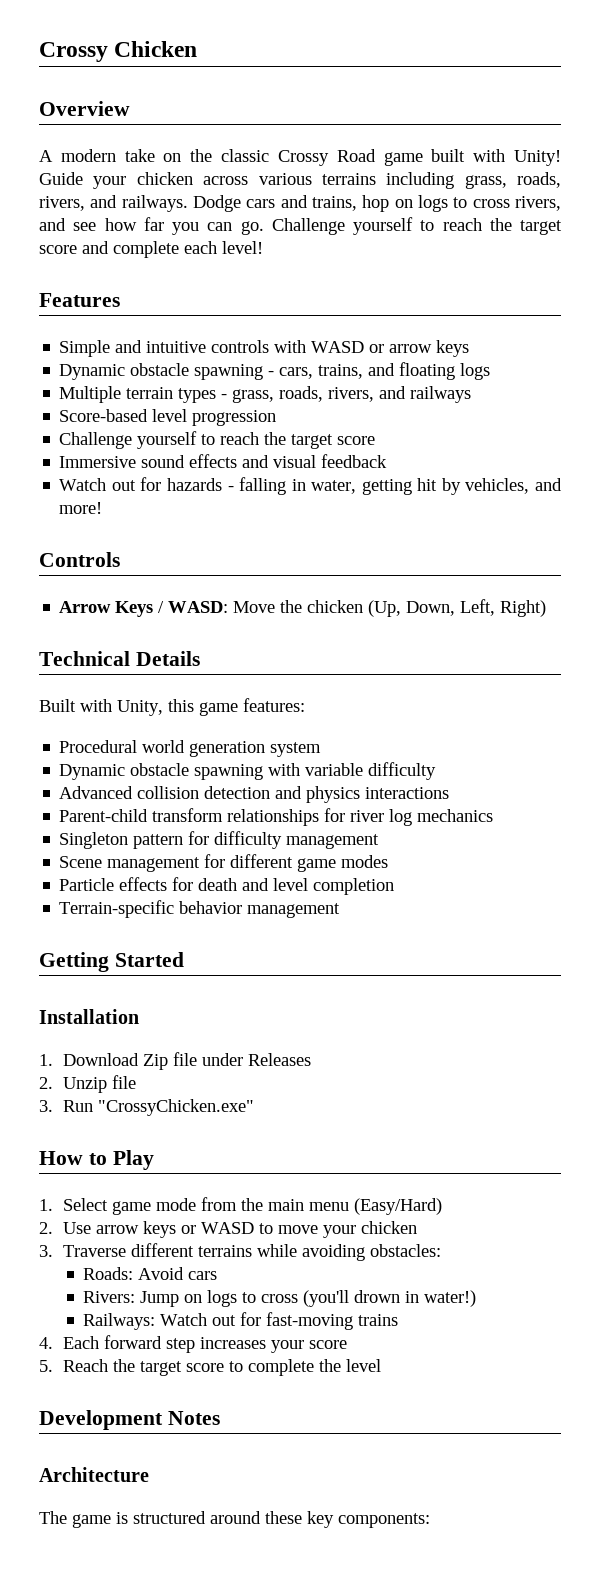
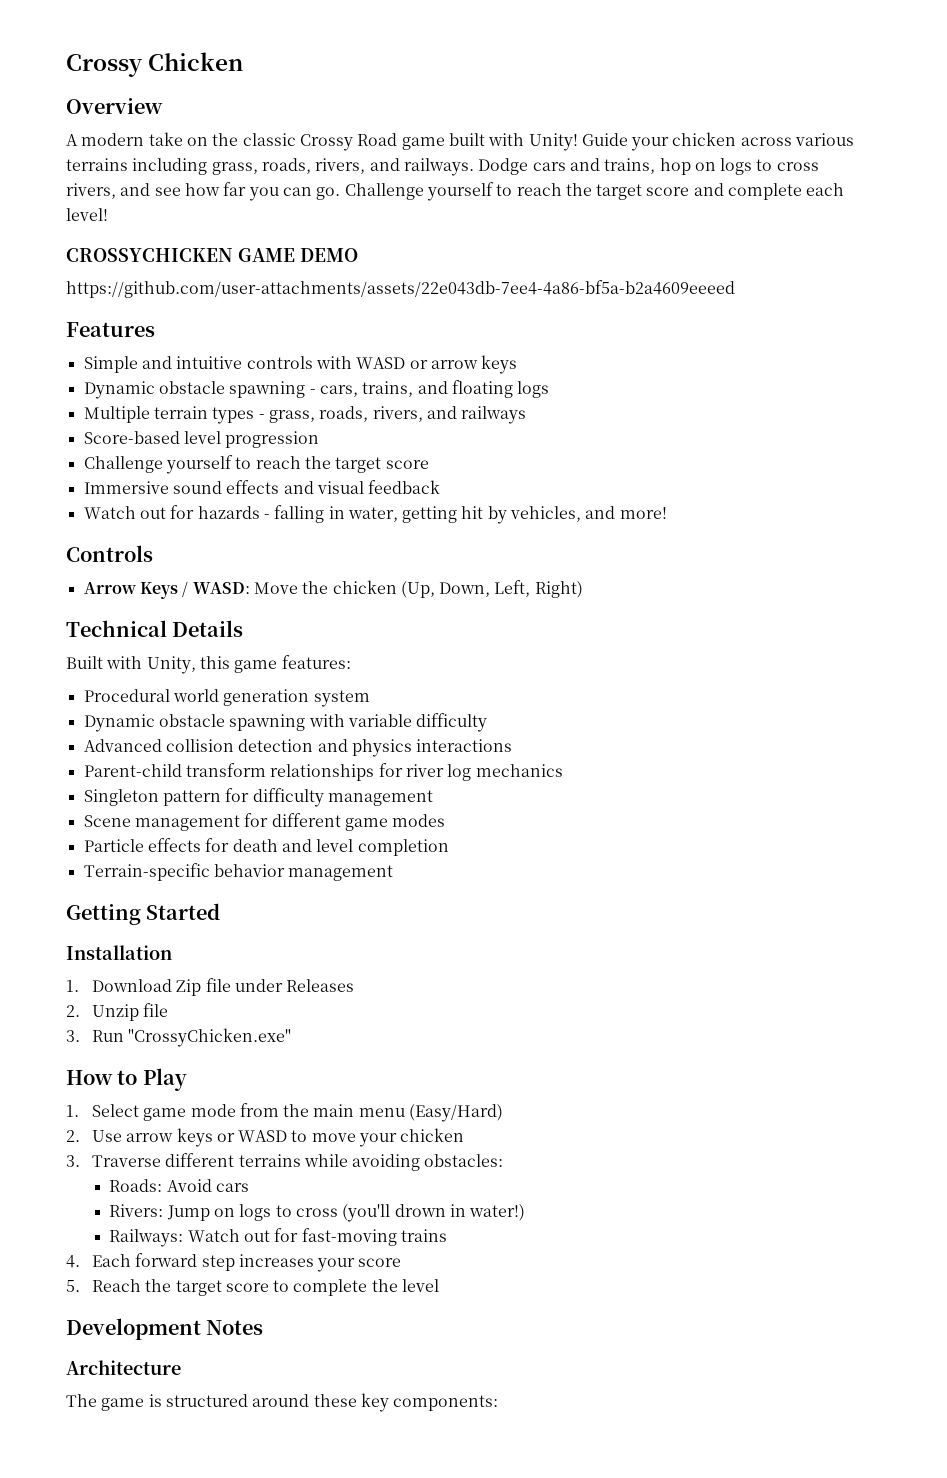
(263, 247) none -> [66,248,358,262] [66,280,735,298] // CROSSYCHICKEN GAME DEMO // https://github.com/user-attachments/assets/22e043db-7ee4-4a86-bf5a-b2a4609eeeed

